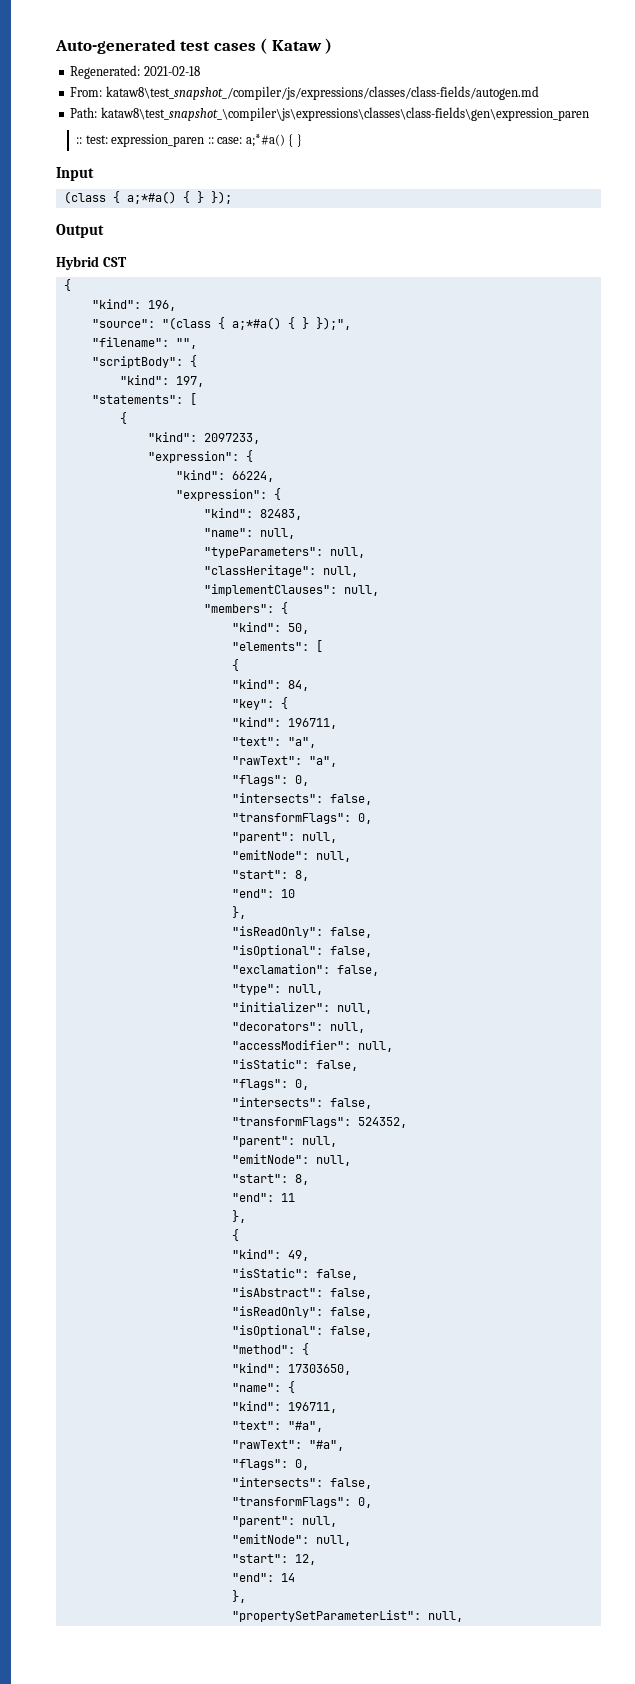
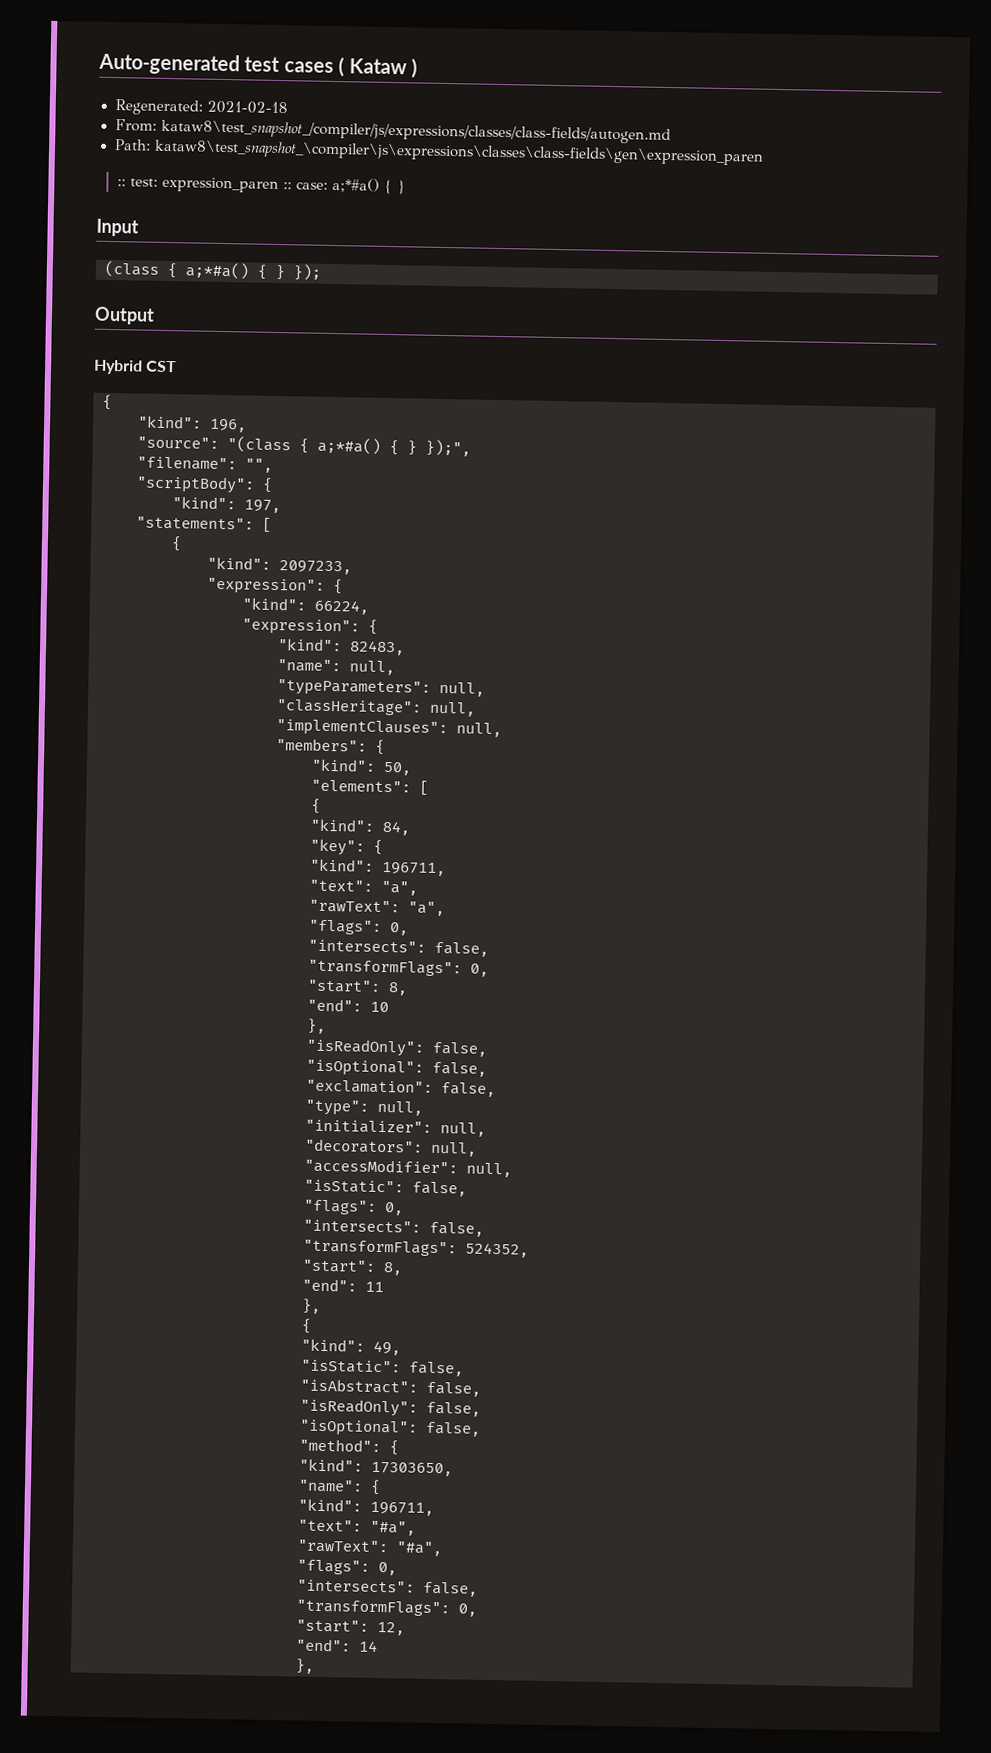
[231,832,337,843] [231,850,351,862] // "parent": null, // "emitNode": null, -> (489, 970) none
[231,1136,337,1147] [231,1154,351,1166] // "parent": null, // "emitNode": null, -> (529, 1250) none
[231,1516,337,1527] [231,1534,351,1546] // "parent": null, // "emitNode": null, -> (477, 1610) none
[231,1610,463,1622] // "propertySetParameterList": null, -> (314, 1666) none

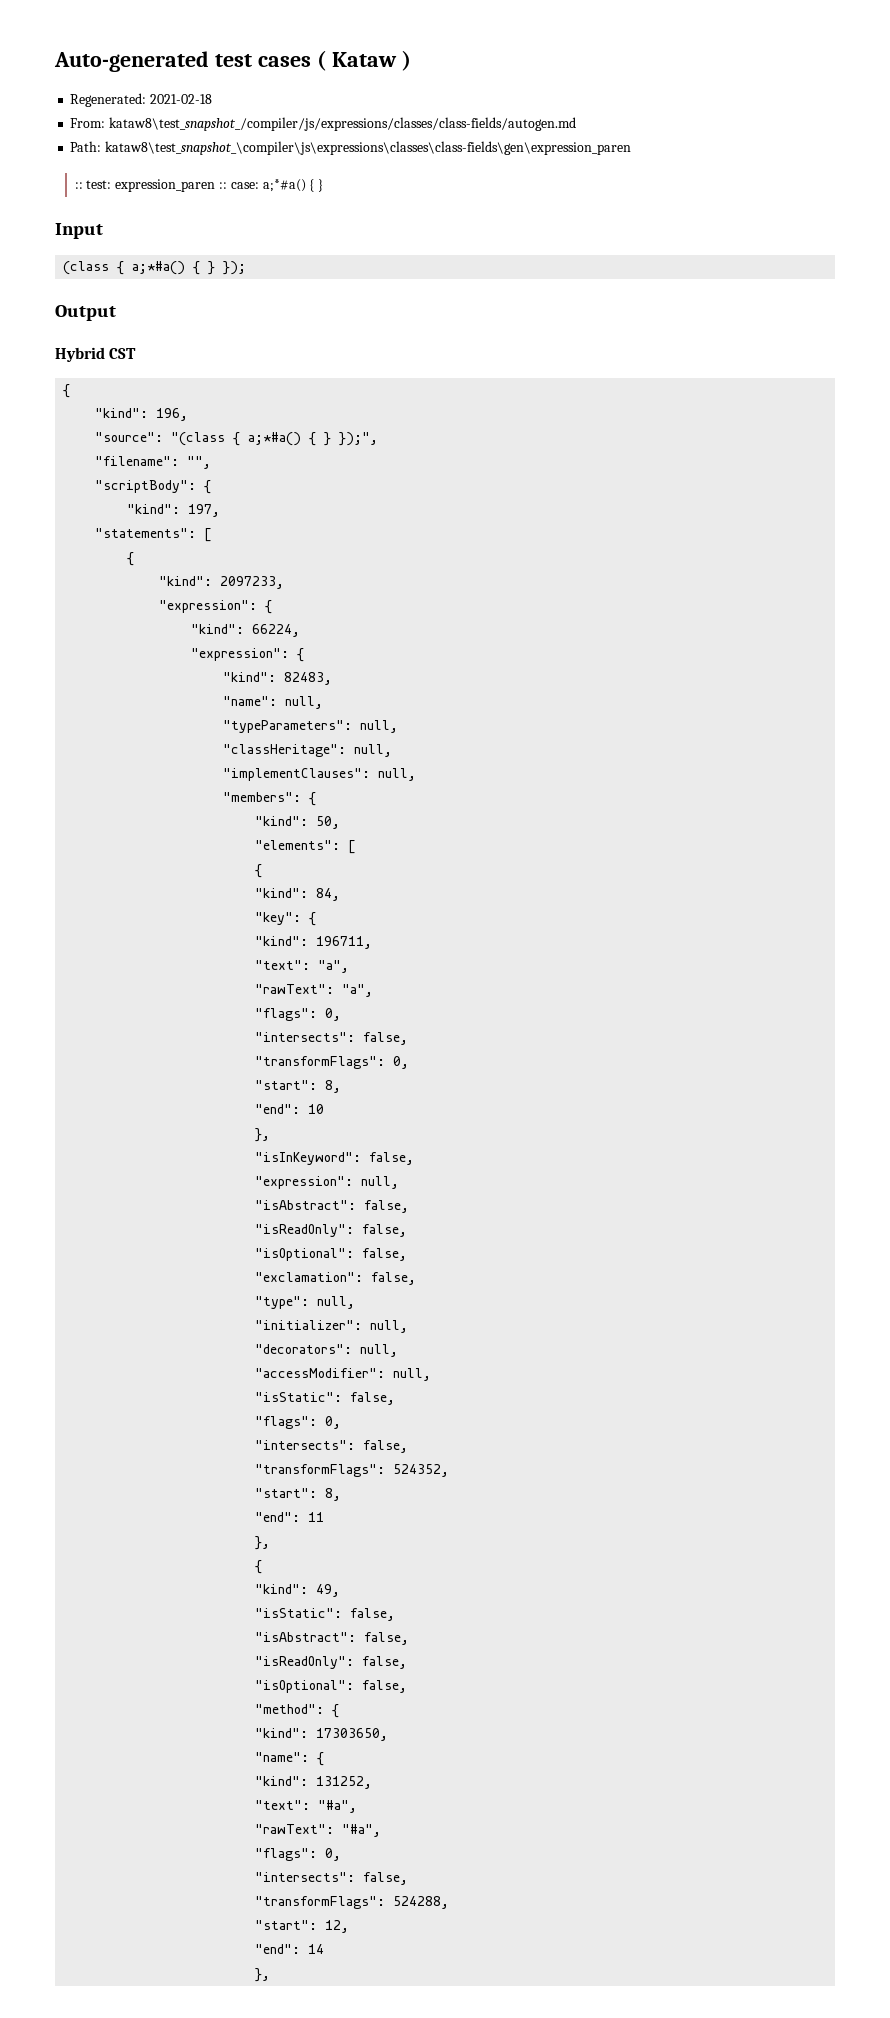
(326, 1026) none -> [255,1152,415,1165] [255,1176,400,1189] [255,1200,410,1213] // "isInKeyword": false, // "expression": null, // "isAbstract": false,
[370,1501,434,1516] 196711, -> [316,1776,373,1789] 131252,
[458,1603,477,1617] 0, -> [393,1896,450,1909] 524288,

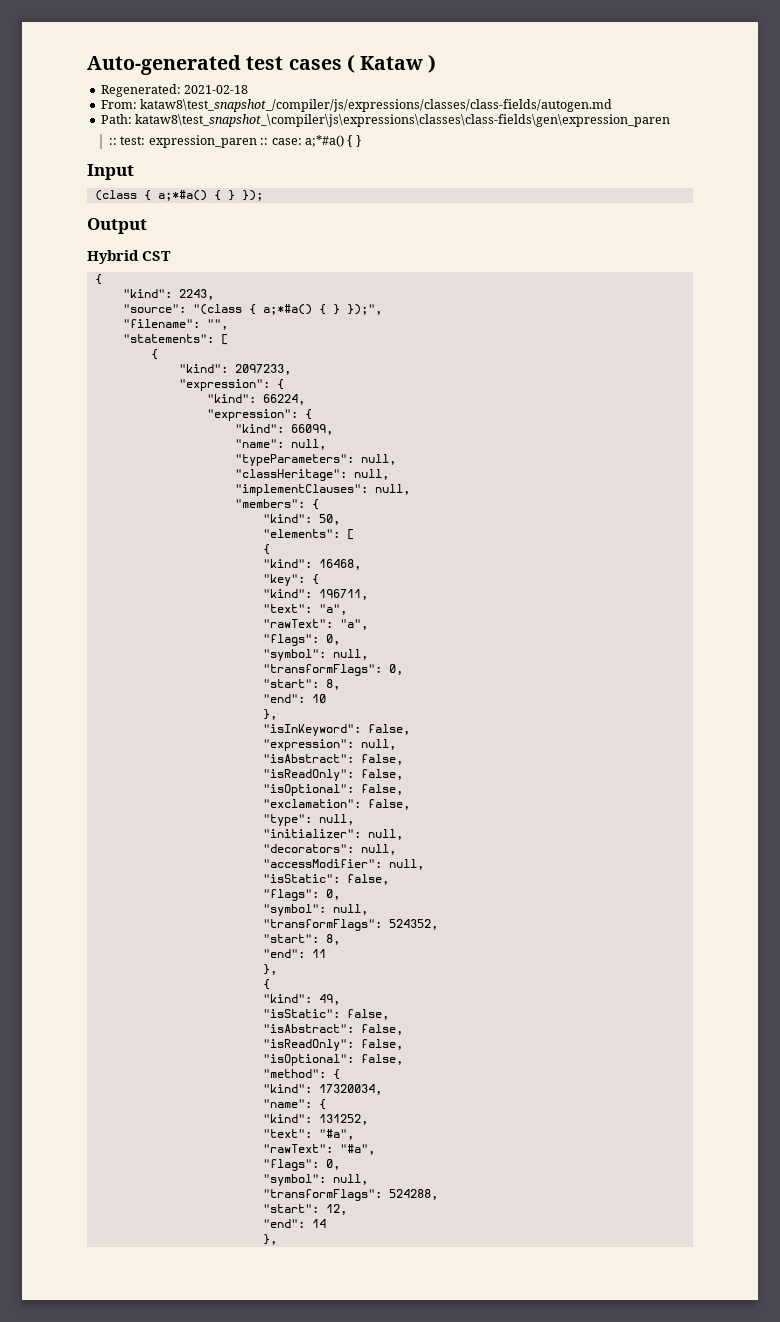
[156,408,189,421] 196, -> [178,289,214,300] 2243,
[95,480,212,494] [127,504,221,517] // "scriptBody": { // "kind": 197, -> (228, 324) none
[284,672,333,685] 82483, -> [290,424,333,435] 66099,
[316,888,341,901] 84, -> [318,559,361,570] 16468,
[255,1032,409,1045] "intersects": false, -> [262,649,368,661] "symbol": null,
[255,1440,409,1453] "intersects": false, -> [262,904,368,916] "symbol": null,
[316,1728,389,1741] 17303650, -> [318,1084,382,1095] 17320034,
[255,1872,409,1885] "intersects": false, -> [262,1174,368,1186] "symbol": null,

